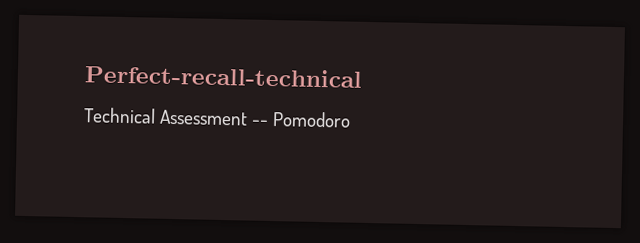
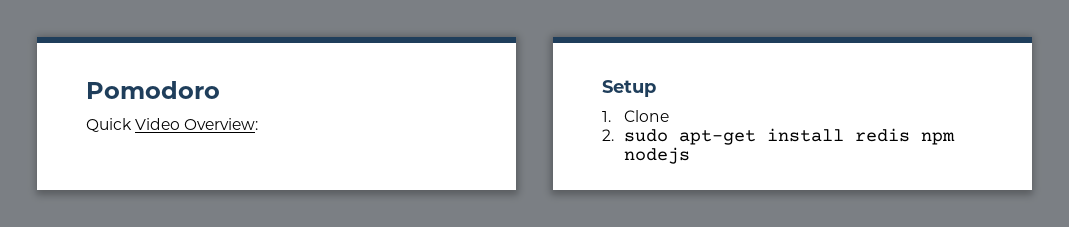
[84,65,363,88] [83,107,352,128] Perfect-recall-technical // Technical Assessment -- Pomodoro -> [86,81,220,99] [86,118,259,132] [602,80,656,97] [602,110,669,122] [602,128,955,145] [623,147,690,164] Pomodoro // Quick Video Overview: // Setup // 1. Clone // 2. sudo apt-get install redis npm nodejs

